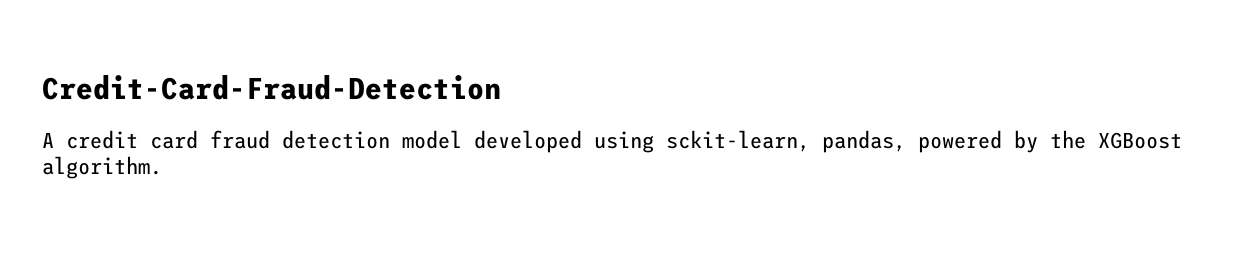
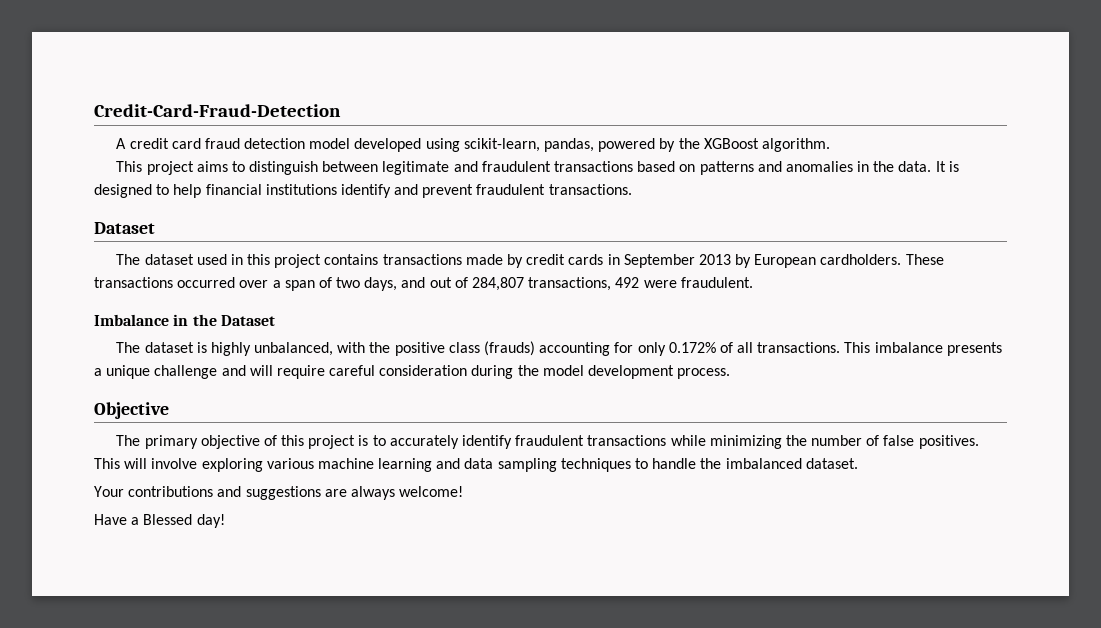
[666,130,810,152] sckit-learn, -> [463,138,540,152] scikit-learn,
(162, 167) none -> [116,161,959,175] [94,184,632,198] [94,222,155,234] [116,254,944,268] [94,277,753,291] [94,314,275,326] [116,341,1002,356] [94,365,731,379] [94,402,169,419] [116,435,979,449] [94,458,858,472] [94,486,464,500] [94,514,225,528] // This project aims to distinguish between legitimate and fraudulent transactions based on patterns and anomalies in the data. It is designed to help financial institutions identify and prevent fraudulent transactions. // Dataset // The dataset used in this project contains transactions made by credit cards in September 2013 by European cardholders. These transactions occurred over a span of two days, and out of 284,807 transactions, 492 were fraudulent. // Imbalance in the Dataset // The dataset is highly unbalanced, with the positive class (frauds) accounting for only 0.172% of all transactions. This imbalance presents a unique challenge and will require careful consideration during the model development process. // Objective // The primary objective of this project is to accurately identify fraudulent transactions while minimizing the number of false positives. This will involve exploring various machine learning and data sampling techniques to handle the imbalanced dataset. // Your contributions and suggestions are always welcome! // Have a Blessed day!

